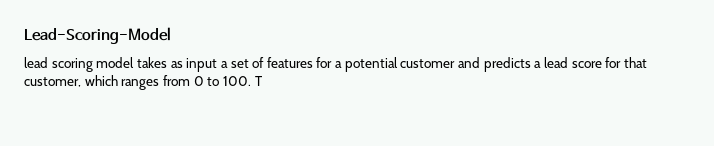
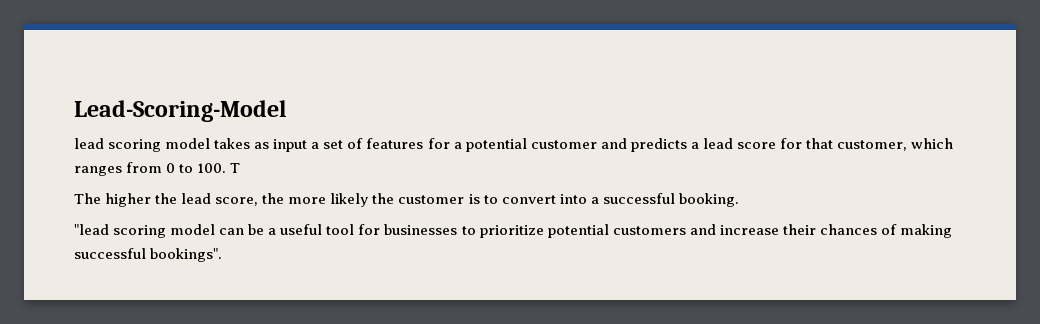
(262, 81) none -> [74,193,739,207] [74,224,952,238] [74,248,223,262] // The higher the lead score, the more likely the customer is to convert into a successful booking. // "lead scoring model can be a useful tool for businesses to prioritize potential customers and increase their chances of making successful bookings".

